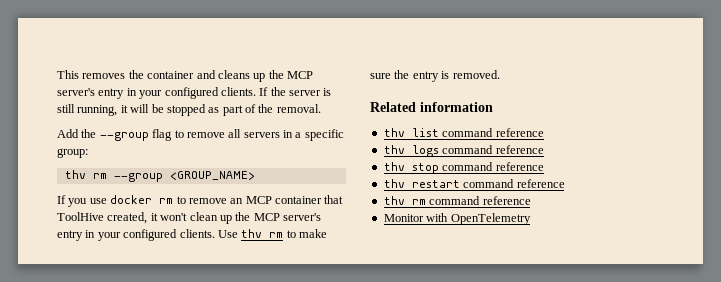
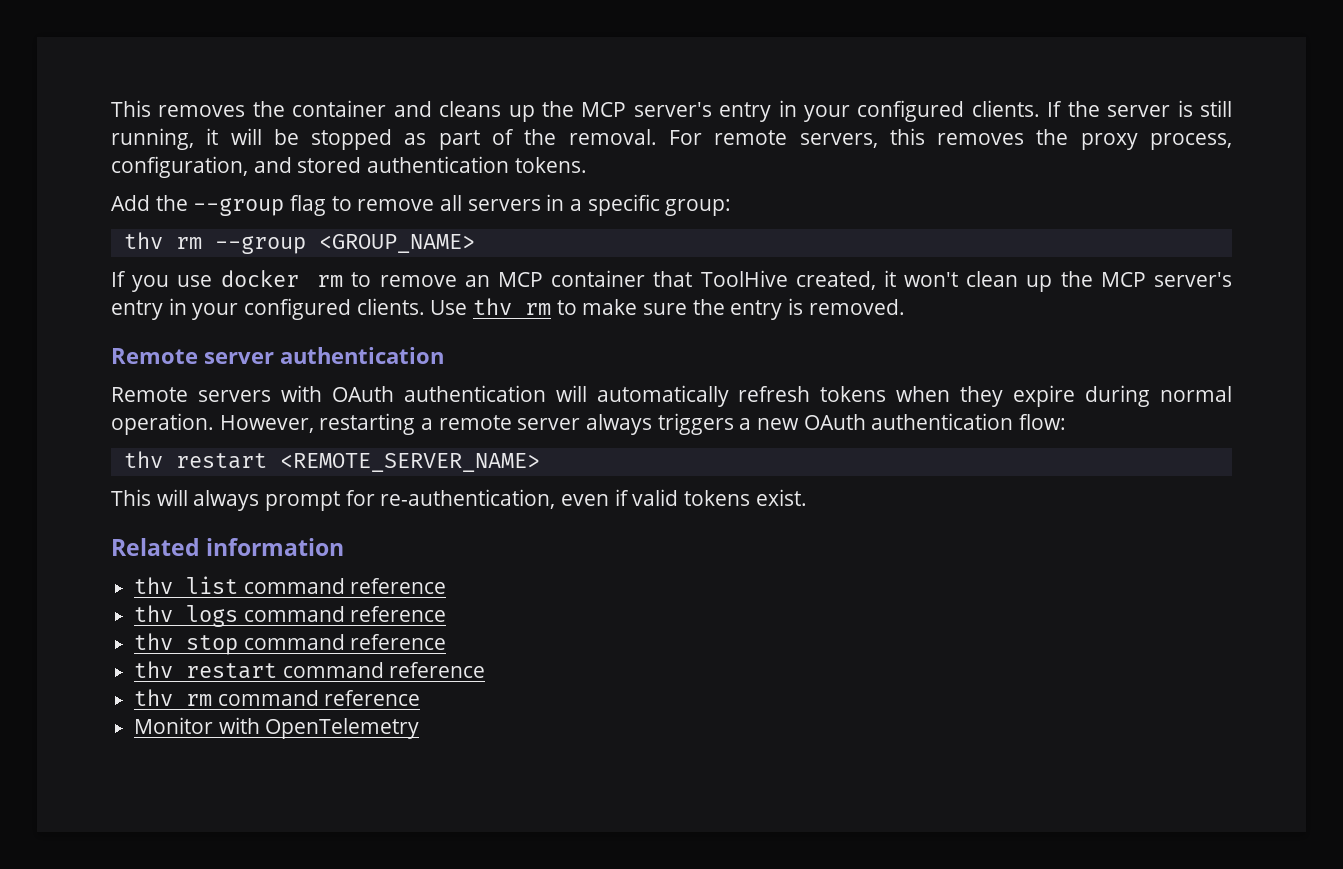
(321, 108) none -> [668,128,1232,150] [111,156,587,178] For remote servers, this removes the proxy process, configuration, and stored authentication tokens.
(500, 74) none -> [111,347,444,364] [111,385,1232,407] [111,413,1067,435] [123,451,540,472] [111,489,807,511] // Remote server authentication // Remote servers with OAuth authentication will automatically refresh tokens when they expire during normal operation. However, restarting a remote server always triggers a new OAuth authentication flow: // thv restart <REMOTE_SERVER_NAME> // This will always prompt for re-authentication, even if valid tokens exist.

